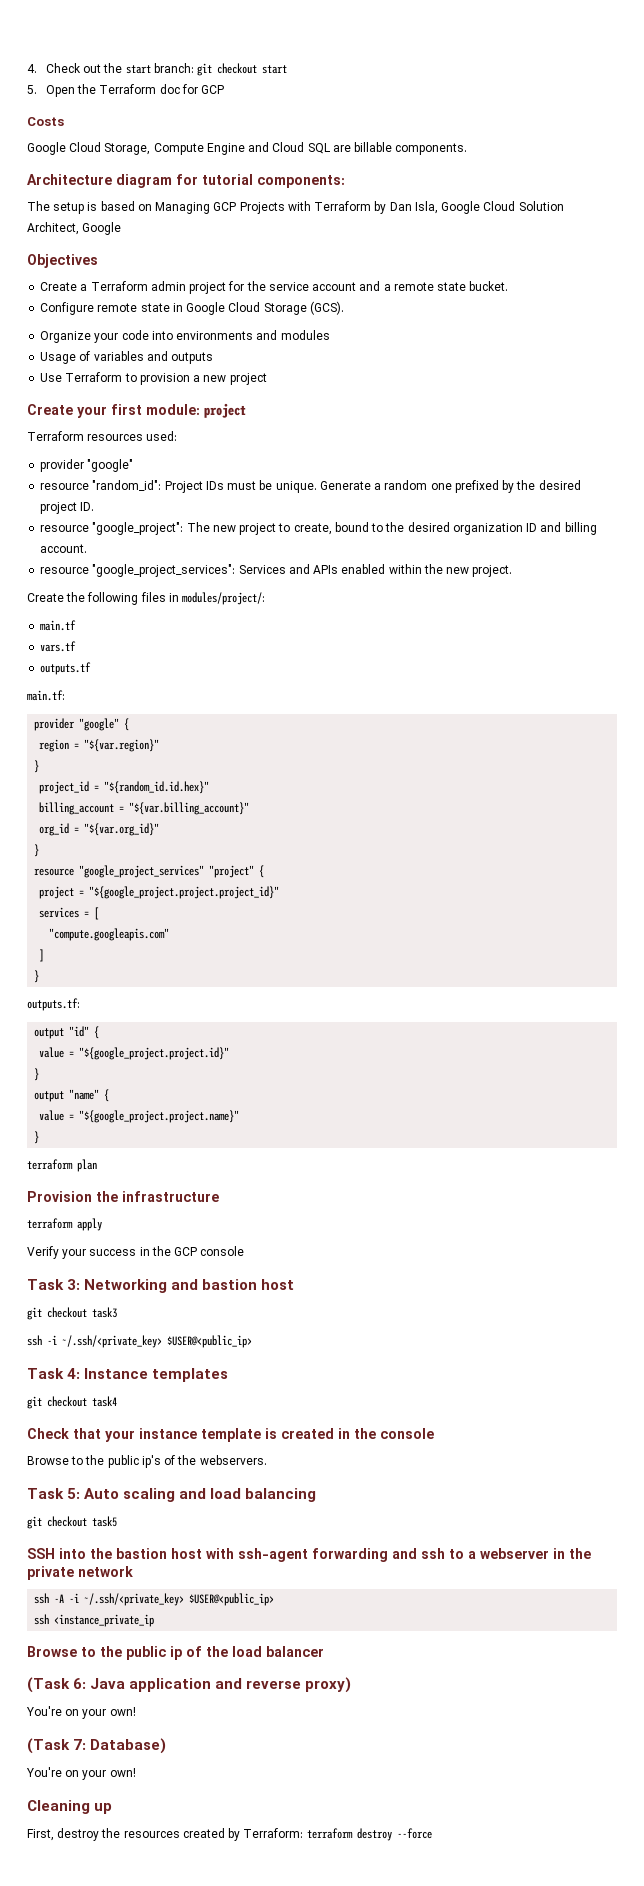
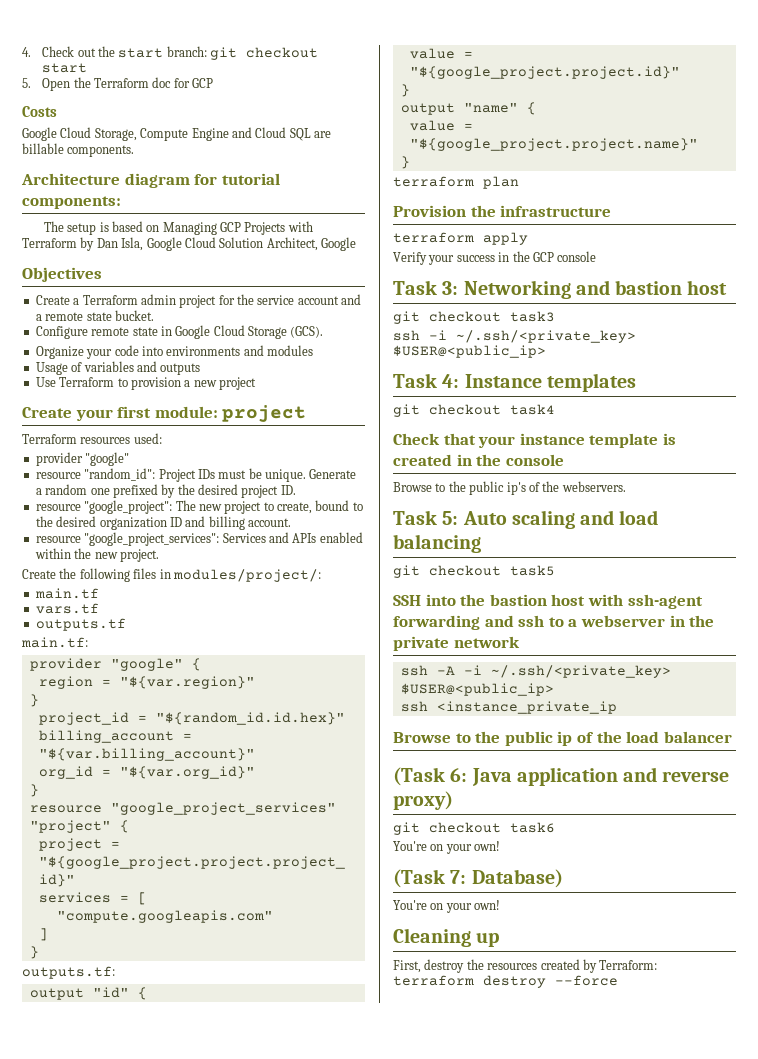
(352, 1685) none -> [393,822,555,835] // git checkout task6

